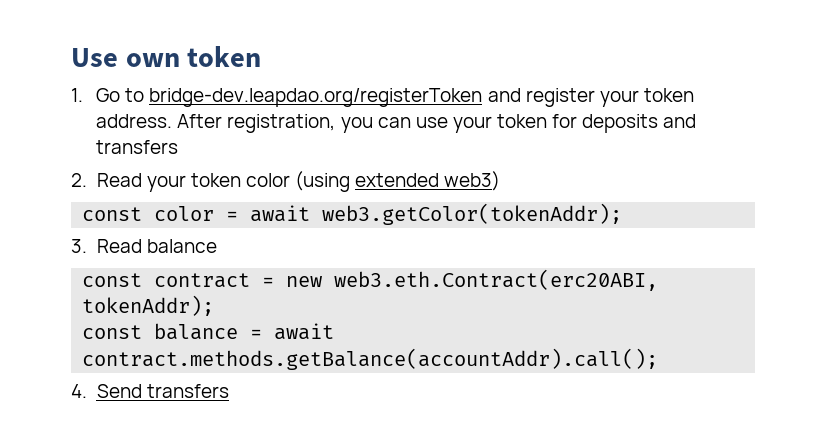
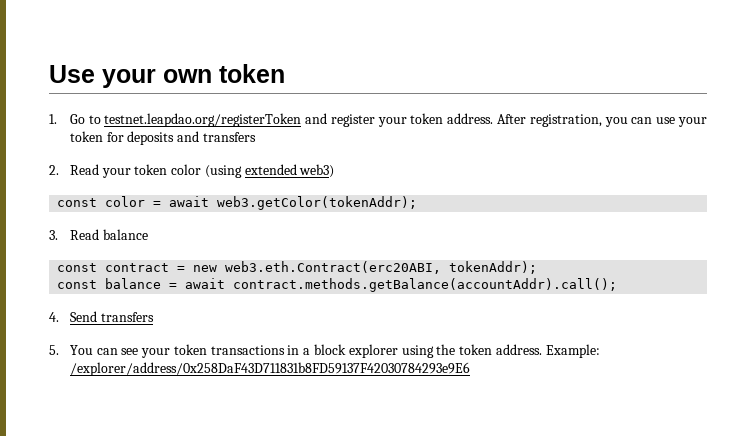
(118, 57) none -> [102,69,156,88] your
[149,88,483,107] bridge-dev.leapdao.org/registerToken -> [104,113,302,127] testnet.leapdao.org/registerToken
(229, 391) none -> [49,344,600,358] [69,362,470,376] // 5. You can see your token transactions in a block explorer using the token address. Example: /explorer/address/0x258DaF43D711831b8FD59137F42030784293e9E6

